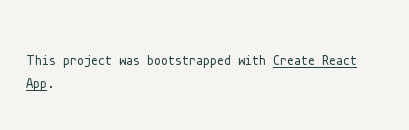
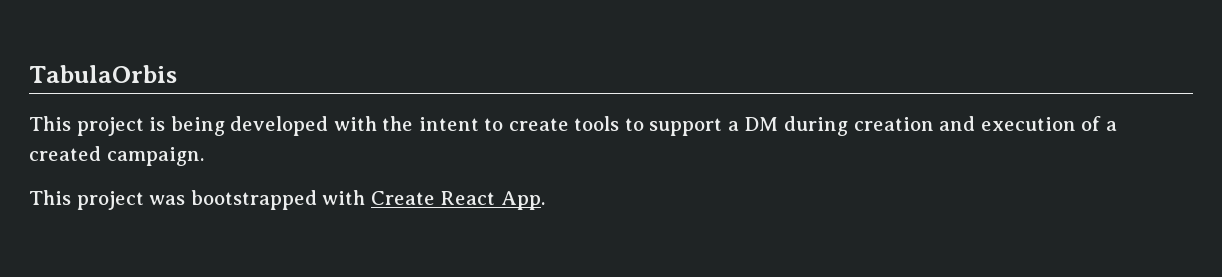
(26, 60) none -> [29,65,177,83] [29,116,1117,136] [29,146,204,166] TabulaOrbis // This project is being developed with the intent to create tools to support a DM during creation and execution of a created campaign. //

